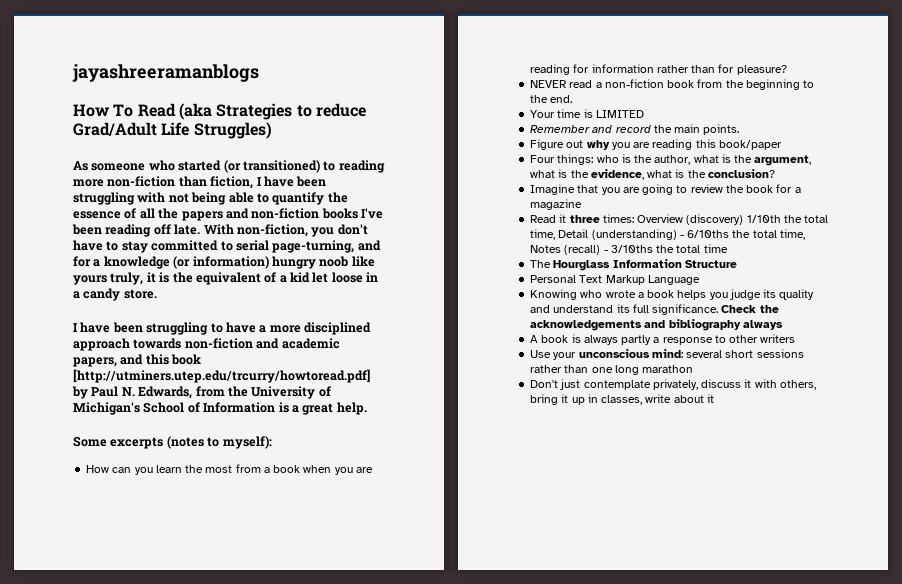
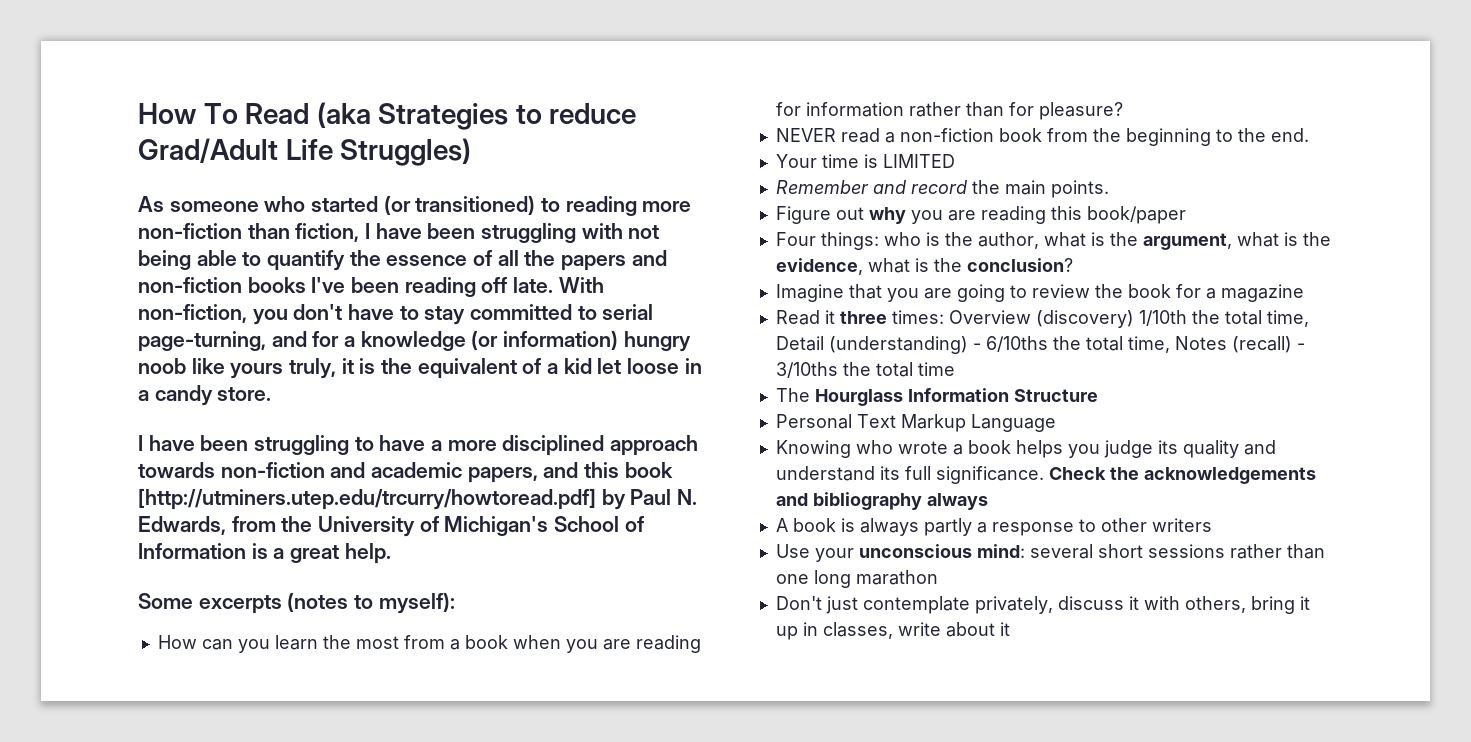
[72,64,259,82] jayashreeramanblogs // -> (138, 113) none

